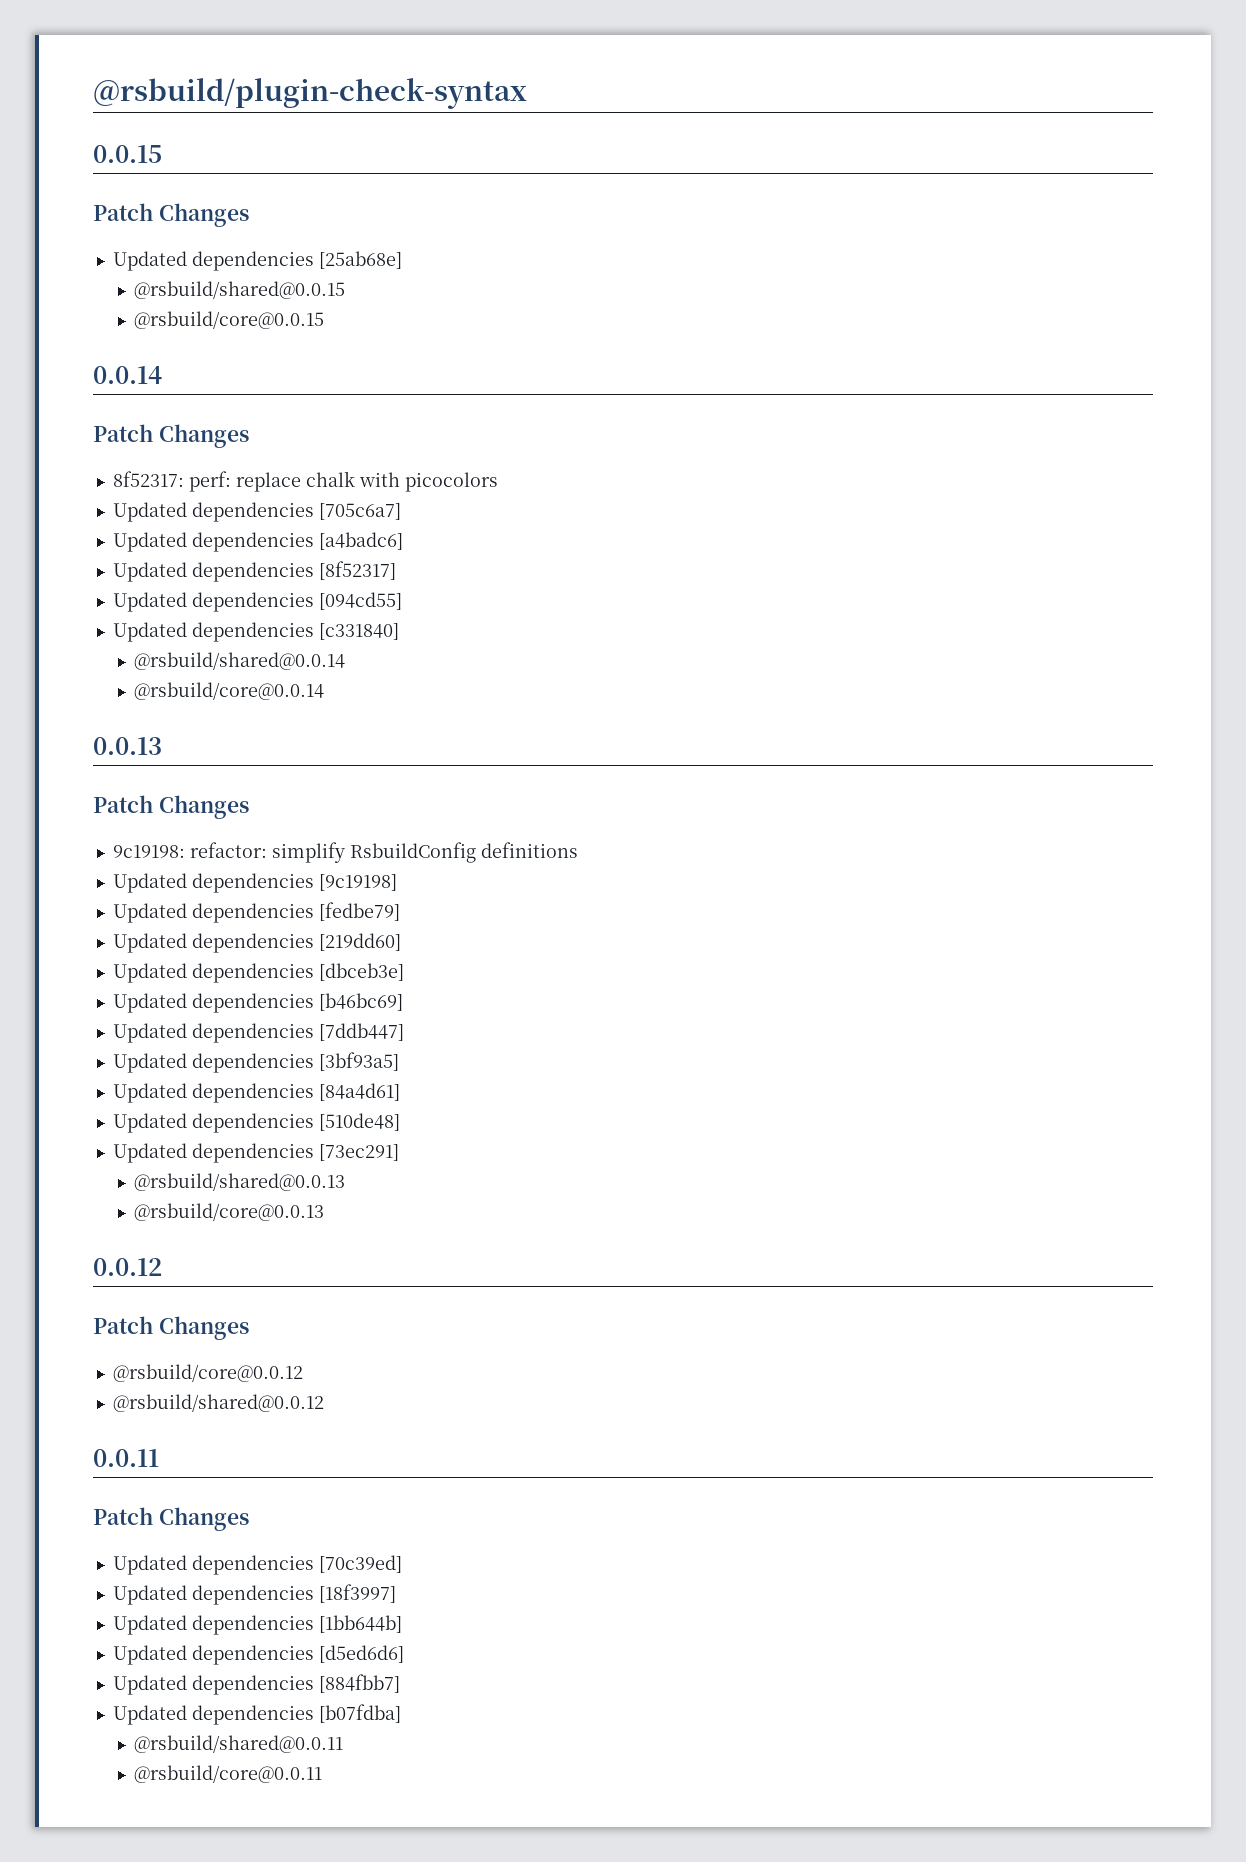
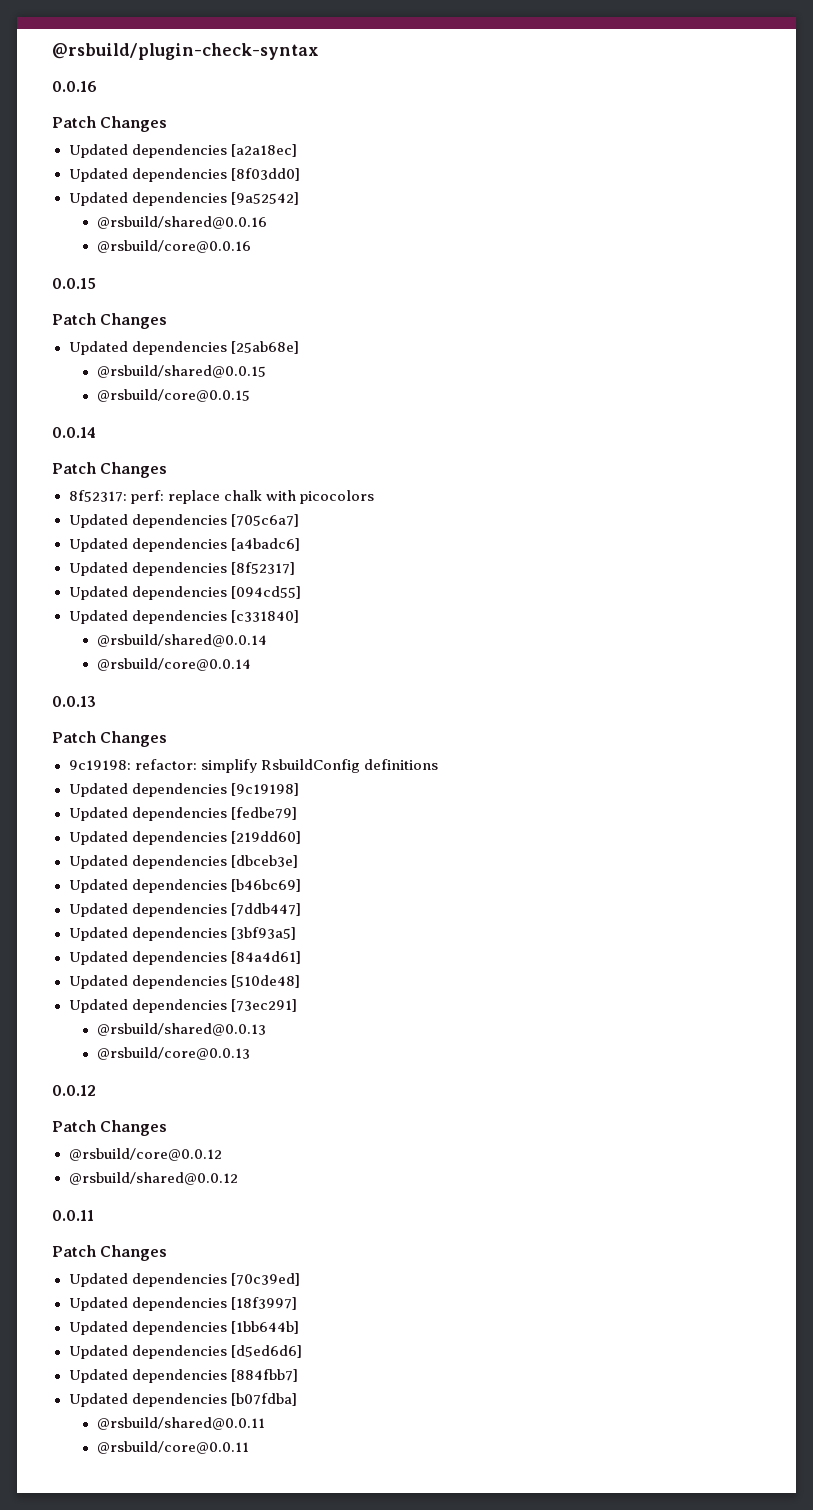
(527, 93) none -> [52,81,97,92] [52,116,168,132] [68,144,297,158] [68,168,300,182] [68,192,299,206] [96,216,267,229] [96,240,251,253] // 0.0.16 // Patch Changes // Updated dependencies [a2a18ec] // Updated dependencies [8f03dd0] // Updated dependencies [9a52542] // @rsbuild/shared@0.0.16 // @rsbuild/core@0.0.16

